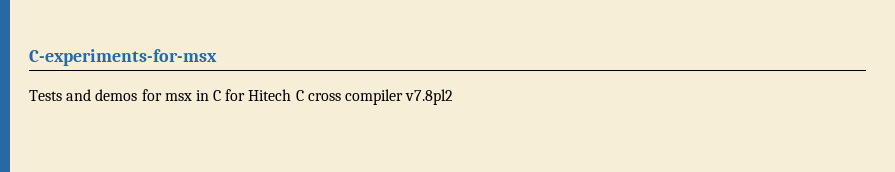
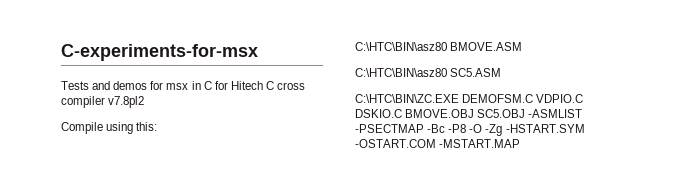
(454, 97) none -> [61,122,158,134] [355,42,523,51] [355,68,502,77] [355,94,584,103] [355,109,583,118] [355,124,585,136] [355,139,521,148] // Compile using this: // C:\HTC\BIN\asz80 BMOVE.ASM // C:\HTC\BIN\asz80 SC5.ASM // C:\HTC\BIN\ZC.EXE DEMOFSM.C VDPIO.C DSKIO.C BMOVE.OBJ SC5.OBJ -ASMLIST -PSECTMAP -Bc -P8 -O -Zg -HSTART.SYM -OSTART.COM -MSTART.MAP

